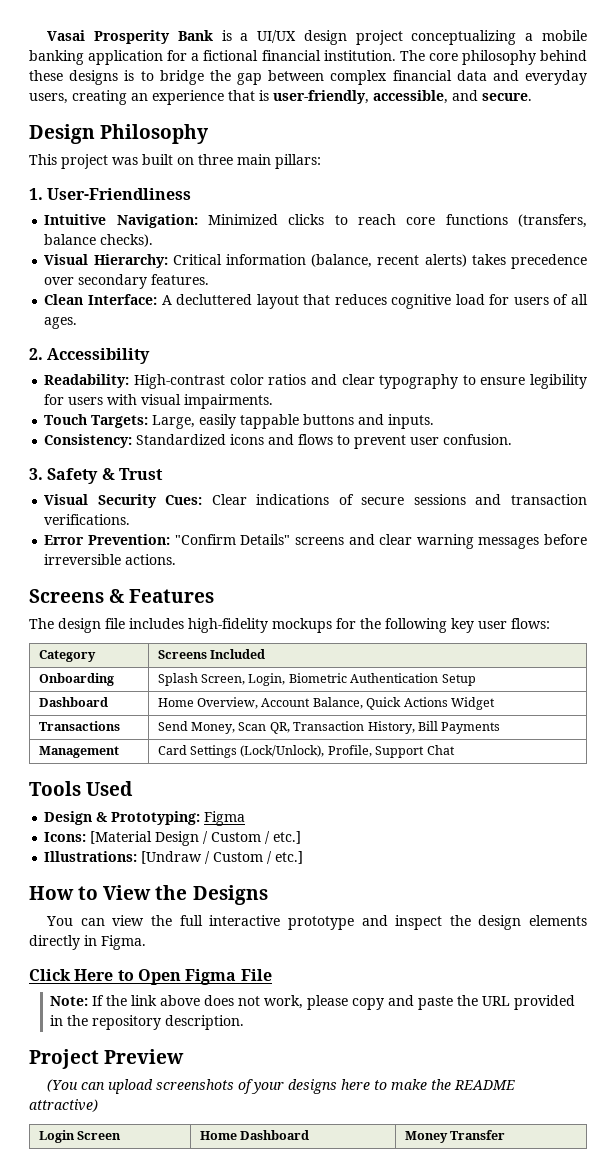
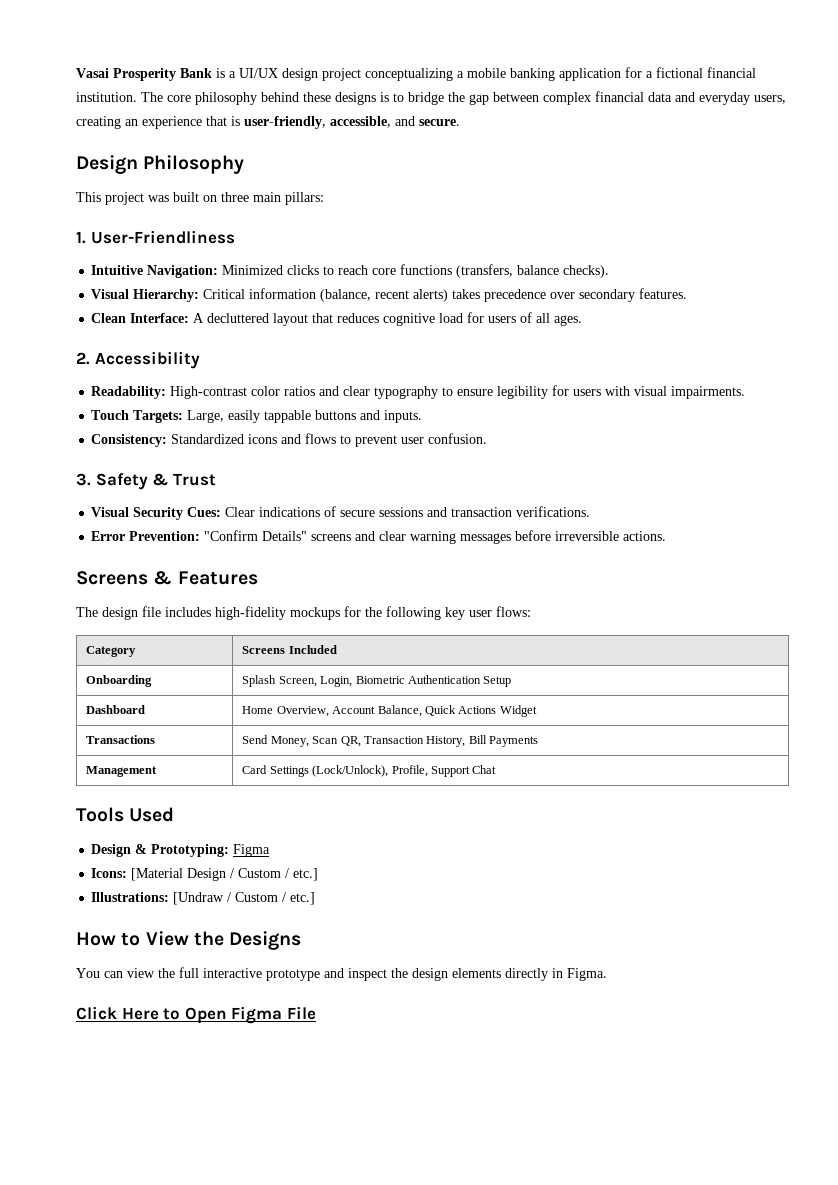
[50,995,576,1010] [50,1015,245,1030] [29,1049,185,1069] [47,1079,516,1094] [29,1099,98,1112] [38,1130,122,1143] [199,1130,310,1140] [404,1130,506,1143] // Note: If the link above does not work, please copy and paste the URL provided in the repository description. // Project Preview // (You can upload screenshots of your designs here to make the README attractive) // Login Screen | Home Dashboard | Money Transfer -> (316, 1013) none

